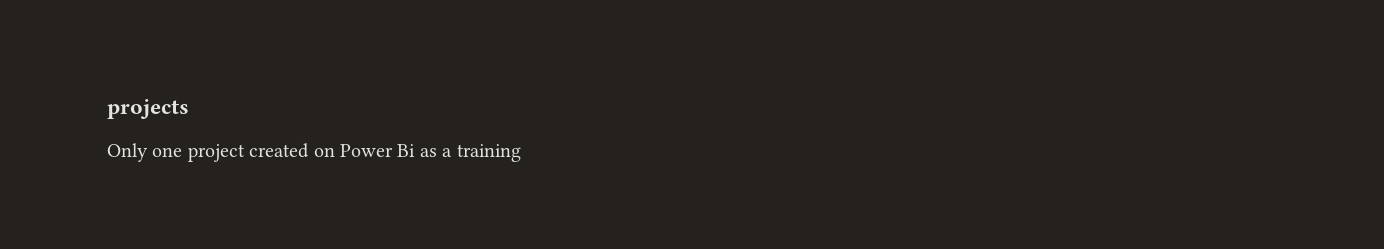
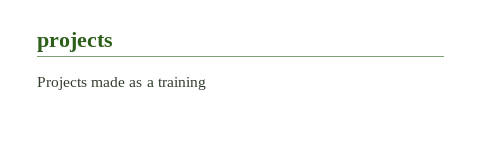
[107,143,416,162] Only one project created on Power Bi -> [37,77,126,90] Projects made

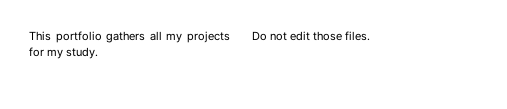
[37,32,113,52] [37,77,206,90] projects // Projects made as a training -> [29,31,230,43] [29,47,99,59] [252,31,371,41] This portfolio gathers all my projects for my study. // Do not edit those files.

